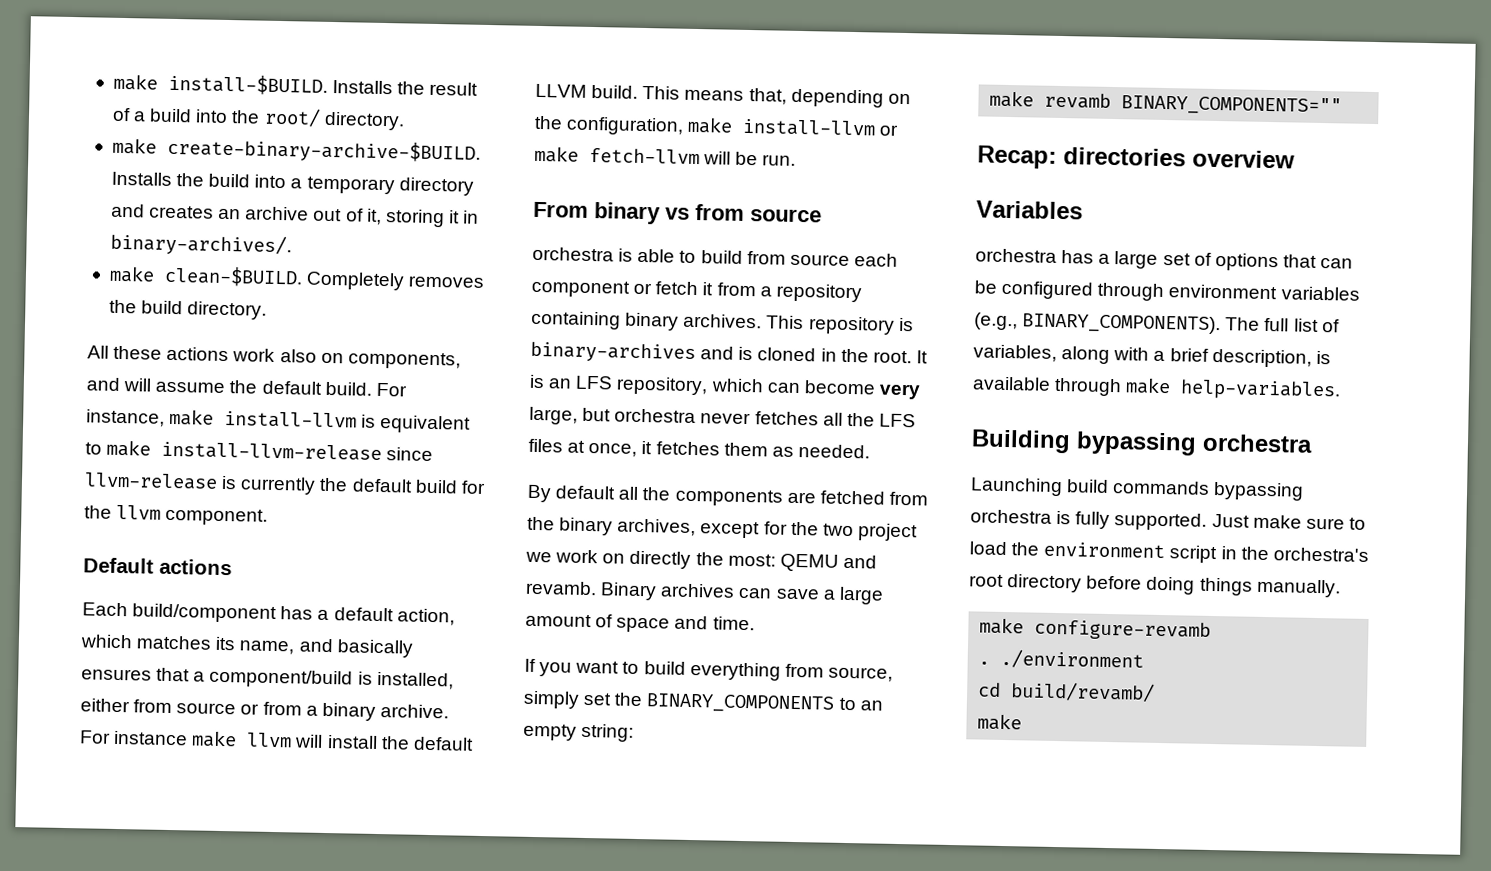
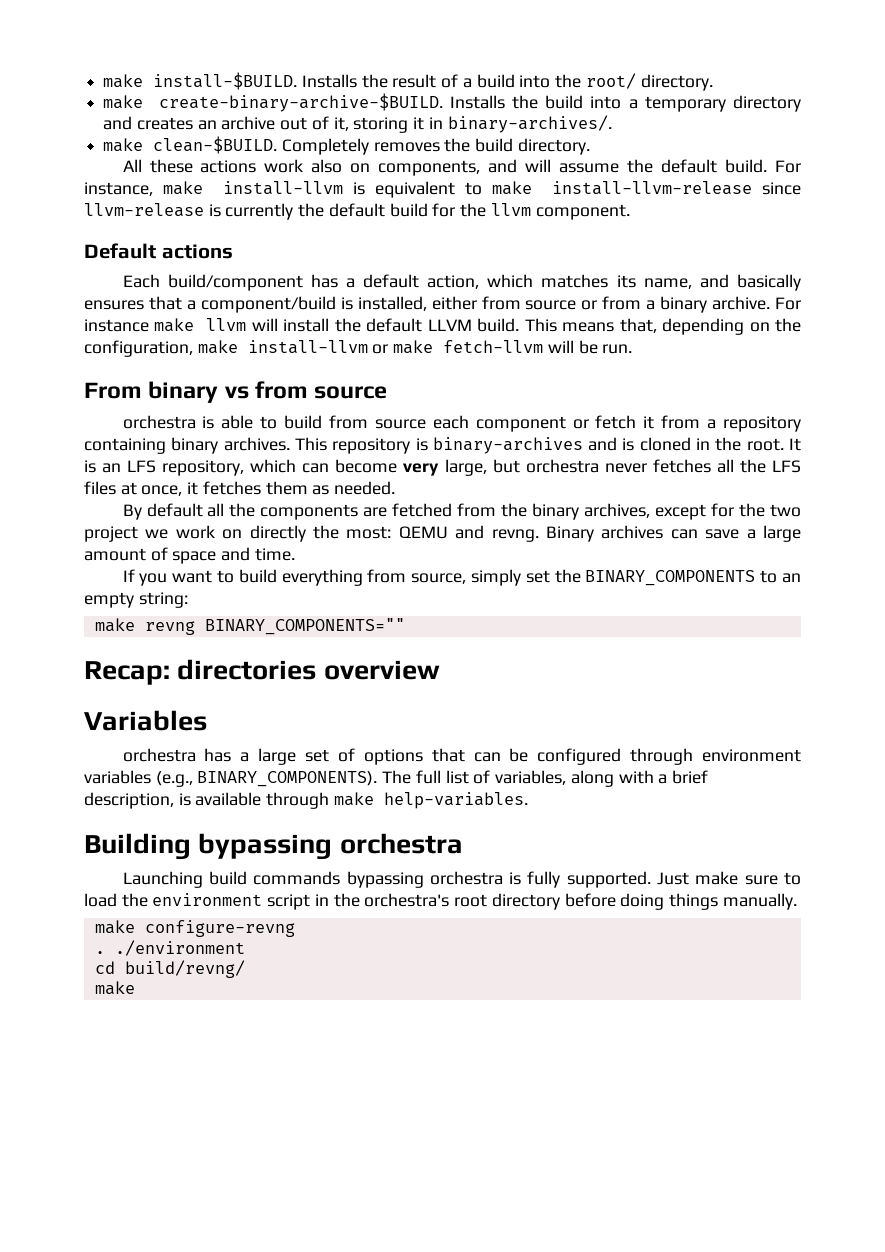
[525,580,597,596] revamb. -> [491,529,539,542] revng.
[1044,92,1112,109] revamb -> [144,621,195,635] revng
[1034,619,1212,641] configure-revamb -> [144,920,295,937] configure-revng
[1010,681,1156,702] build/revamb/ -> [124,960,245,978] build/revng/

